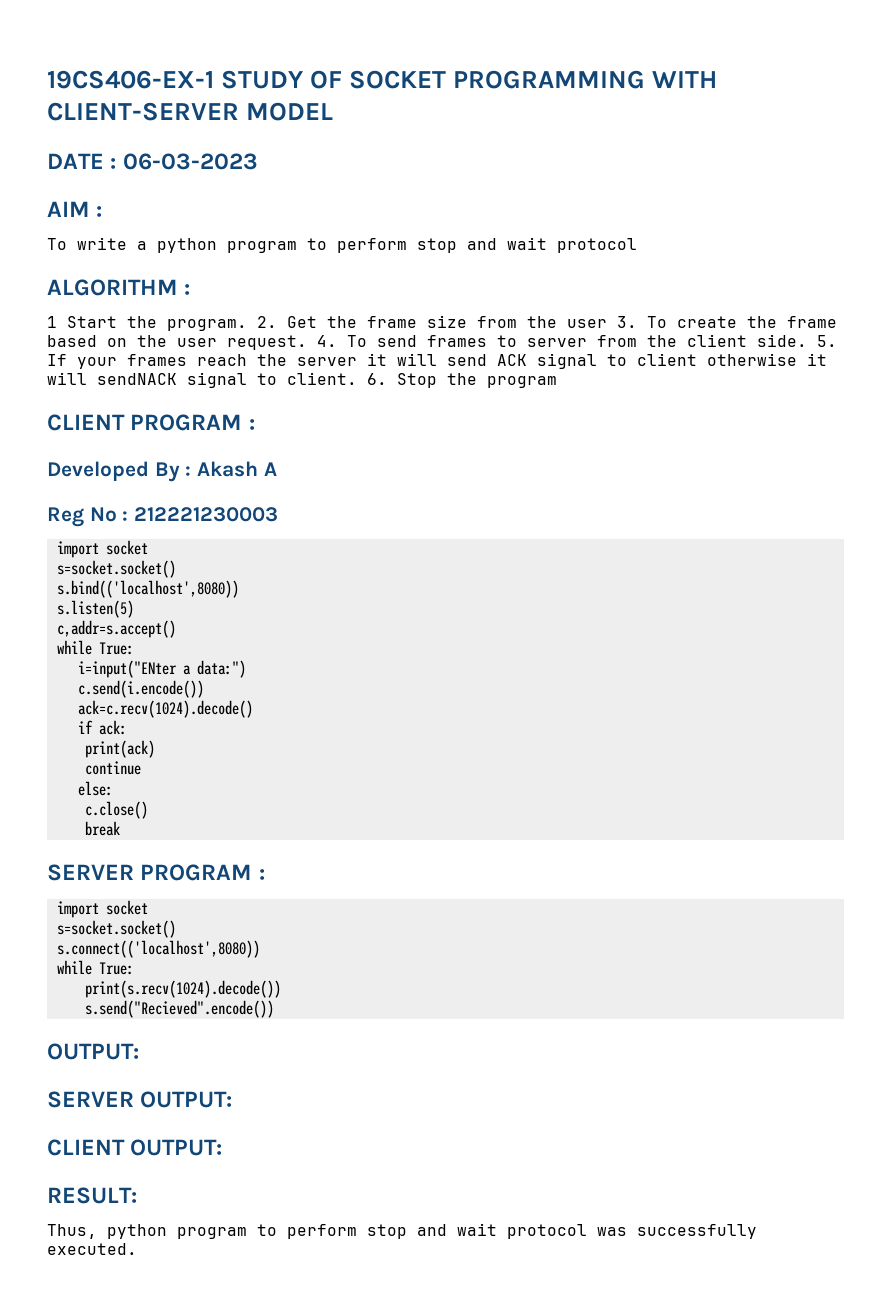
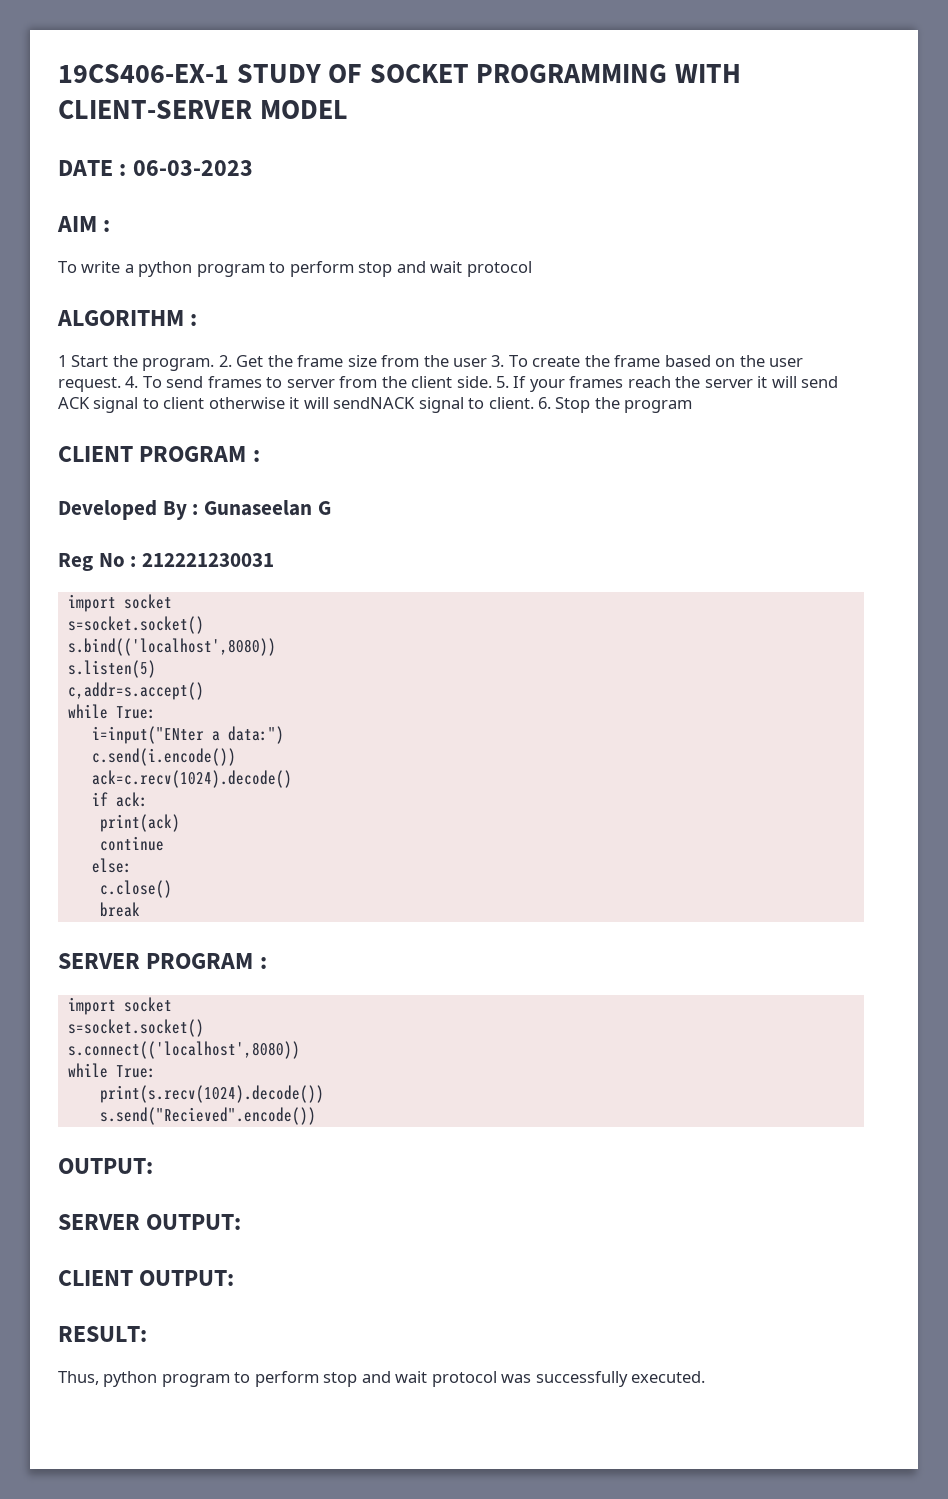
[197,461,277,477] Akash A -> [204,500,331,516] Gunaseelan G
[134,507,279,522] 212221230003 -> [142,553,275,567] 212221230031

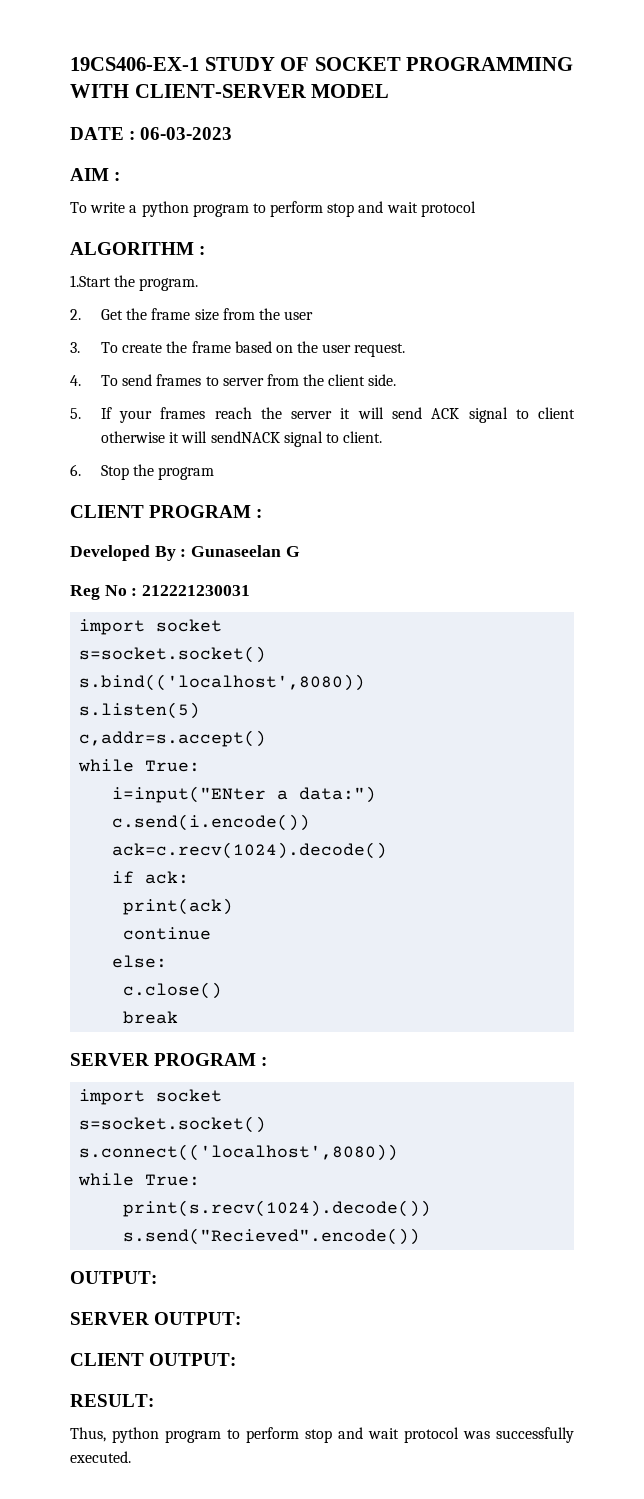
[58,355,109,367] 1 Start -> [70,275,111,287] 1.Start
(215, 364) none -> (199, 284) //
(488, 362) none -> (314, 315) //
(121, 384) none -> (406, 350) //
(492, 382) none -> (397, 380) //
(534, 403) none -> (383, 437) //

